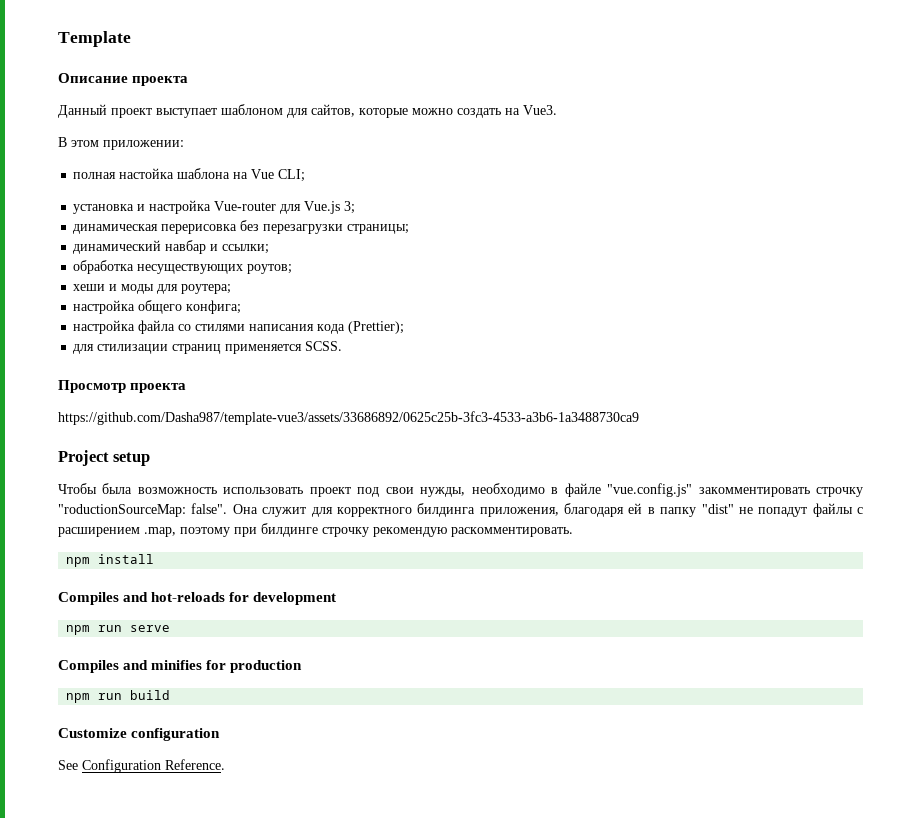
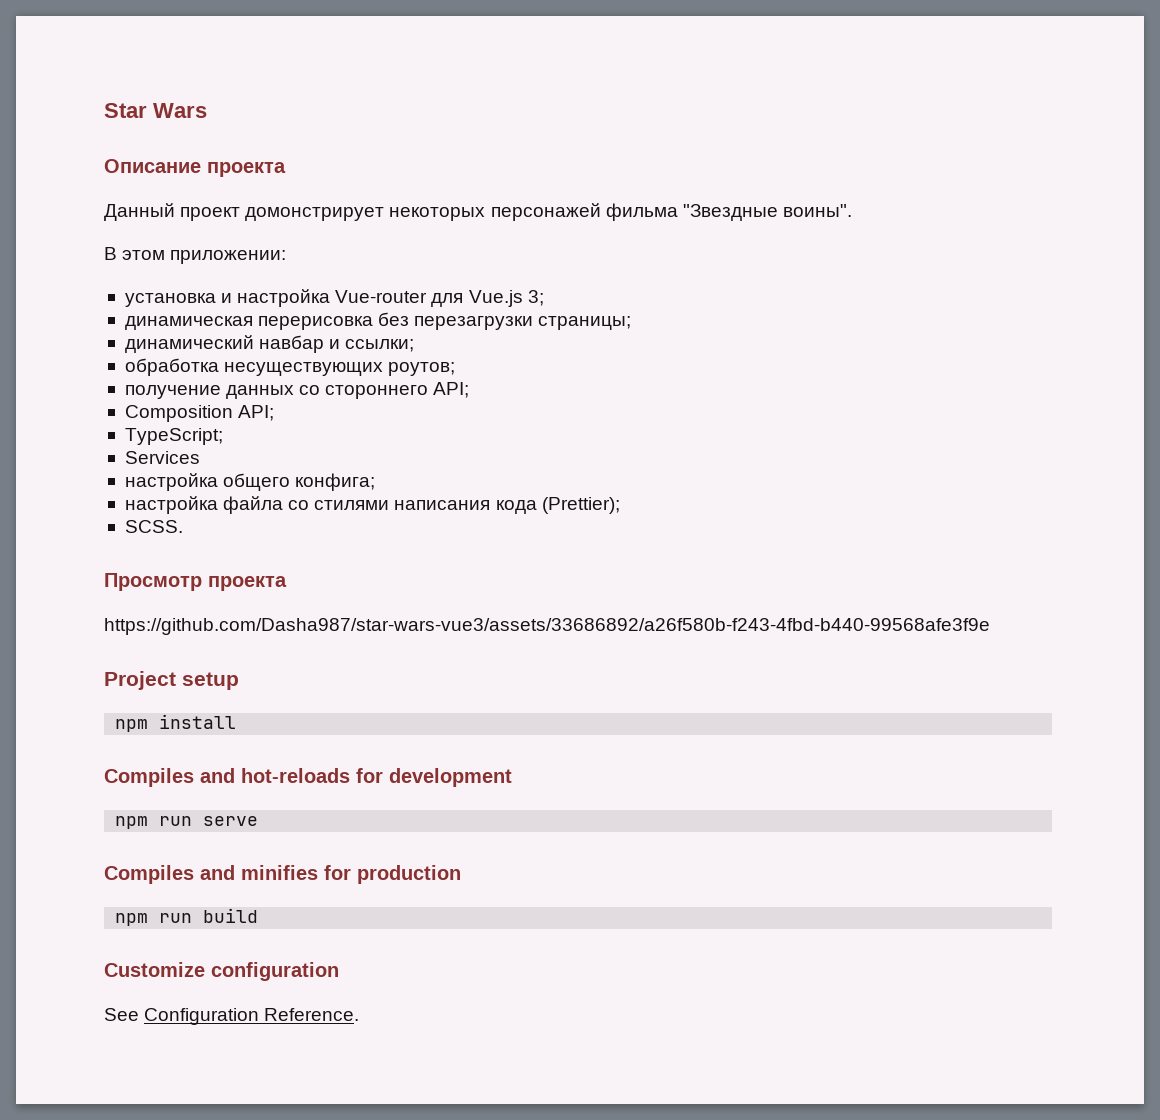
[58,31,131,47] Template -> [104,103,207,118] Star Wars
[156,104,557,118] [58,137,184,150] [73,168,306,182] выступает шаблоном для сайтов, которые можно создать на Vue3. // В этом приложении: // полная настойка шаблона на Vue CLI; -> [245,203,852,221] [104,247,287,264] домонстрирует некоторых персонажей фильма "Звездные воины". // В этом приложении:
[73,284,232,294] хеши и моды для роутера; -> [124,382,470,399] [124,405,275,422] [124,428,223,445] [124,451,200,464] получение данных со стороннего API; // Composition API; // TypeScript; // Services
[73,344,303,354] для стилизации страниц применяется -> (620, 505) none
[58,411,639,425] https://github.com/Dasha987/template-vue3/assets/33686892/0625c25b-3fc3-4533-a3b6-1a3488730ca9 -> [104,618,990,635] https://github.com/Dasha987/star-wars-vue3/assets/33686892/a26f580b-f243-4fbd-b440-99568afe3f9e
[58,483,863,497] [58,503,863,517] [58,523,573,537] // Чтобы была возможность использовать проект под свои нужды, необходимо в файле "vue.config.js" закомментировать строчку "roductionSourceMap: false". Она служит для корректного билдинга приложения, благодаря ей в папку "dist" не попадут файлы с расширением .map, поэтому при билдинге строчку рекомендую раскомментировать. -> (239, 681) none

